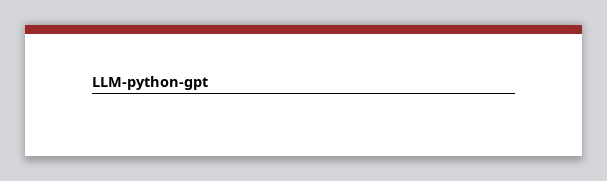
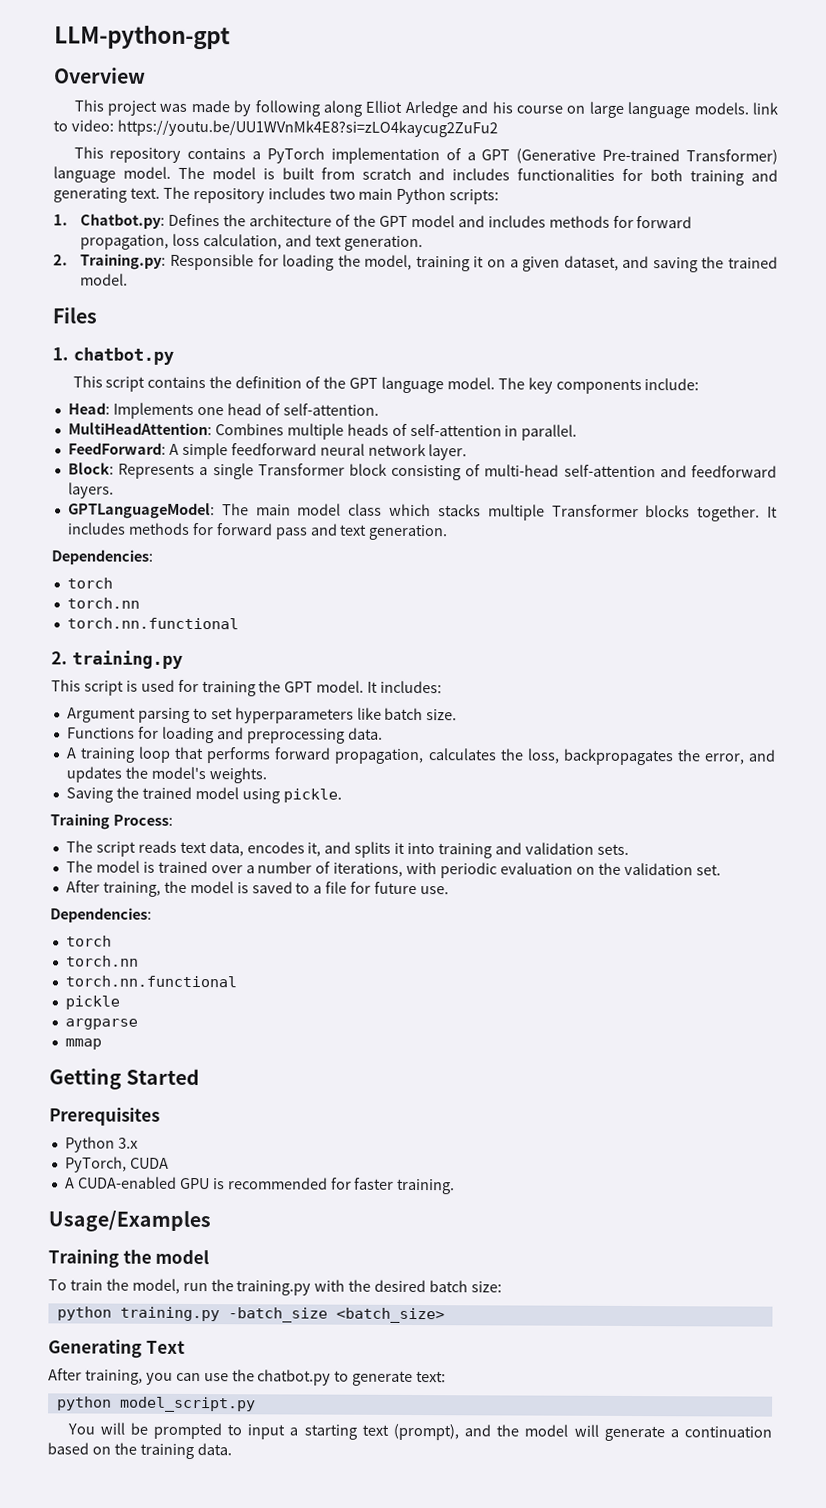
(208, 83) none -> [54,67,146,84] [73,99,779,119] [53,119,498,138] [73,146,778,165] [53,166,779,186] [53,186,500,205] [53,213,693,229] [80,233,424,252] [53,253,778,273] [80,273,129,286] [52,307,98,324] [52,347,174,365] [72,375,700,395] [67,402,379,420] [67,422,578,441] [67,442,468,461] [67,462,777,481] [67,482,114,499] [67,502,778,522] [66,522,449,541] [51,549,153,565] [66,577,113,589] [66,597,140,609] [66,617,239,630] [51,650,183,669] [51,679,443,697] [66,707,458,724] [66,726,383,744] [65,746,776,766] [65,766,267,784] [65,786,342,804] [50,813,173,830] [65,840,629,859] [65,860,721,879] [65,880,450,897] [50,907,152,923] [65,935,112,947] [65,955,139,967] [64,975,237,988] [64,995,120,1010] [64,1018,138,1030] [64,1038,102,1050] [49,1068,201,1090] [49,1107,160,1126] [64,1136,138,1153] [64,1156,169,1173] [64,1176,456,1195] [48,1210,211,1233] [48,1249,210,1268] [48,1278,503,1296] [56,1306,445,1324] [48,1339,185,1358] [48,1368,447,1387] [56,1396,256,1413] [66,1422,773,1442] [47,1442,232,1460] // Overview // This project was made by following along Elliot Arledge and his course on large language models. link to video: https://youtu.be/UU1WVnMk4E8?si=zLO4kaycug2ZuFu2 // This repository contains a PyTorch implementation of a GPT (Generative Pre-trained Transformer) language model. The model is built from scratch and includes functionalities for both training and generating text. The repository includes two main Python scripts: // 1. Chatbot.py: Defines the architecture of the GPT model and includes methods for forward propagation, loss calculation, and text generation. // 2. Training.py: Responsible for loading the model, training it on a given dataset, and saving the trained model. // Files // 1. chatbot.py // This script contains the definition of the GPT language model. The key components include: // Head: Implements one head of self-attention. // MultiHeadAttention: Combines multiple heads of self-attention in parallel. // FeedForward: A simple feedforward neural network layer. // Block: Represents a single Transformer block consisting of multi-head self-attention and feedforward layers. // GPTLanguageModel: The main model class which stacks multiple Transformer blocks together. It includes methods for forward pass and text generation. // Dependencies: // torch // torch.nn // torch.nn.functional // 2. training.py // This script is used for training the GPT model. It includes: // Argument parsing to set hyperparameters like batch size. // Functions for loading and preprocessing data. // A training loop that performs forward propagation, calculates the loss, backpropagates the error, and updates the model's weights. // Saving the trained model using pickle. // Training Process: // The script reads text data, encodes it, and splits it into training and validation sets. // The model is trained over a number of iterations, with periodic evaluation on the validation set. // After training, the model is saved to a file for future use. // Dependencies: // torch // torch.nn // torch.nn.functional // pickle // argparse // mmap // Getting Started // Prerequisites // Python 3.x // PyTorch, CUDA // A CUDA-enabled GPU is recommended for faster training. // Usage/Examples // Training the model // To train the model, run the training.py with the desired batch size: // python training.py -batch_size <batch_size> // Generating Text // After training, you can use the chatbot.py to generate text: // python model_script.py // You will be prompted to input a starting text (prompt), and the model will generate a continuation based on the training data.

